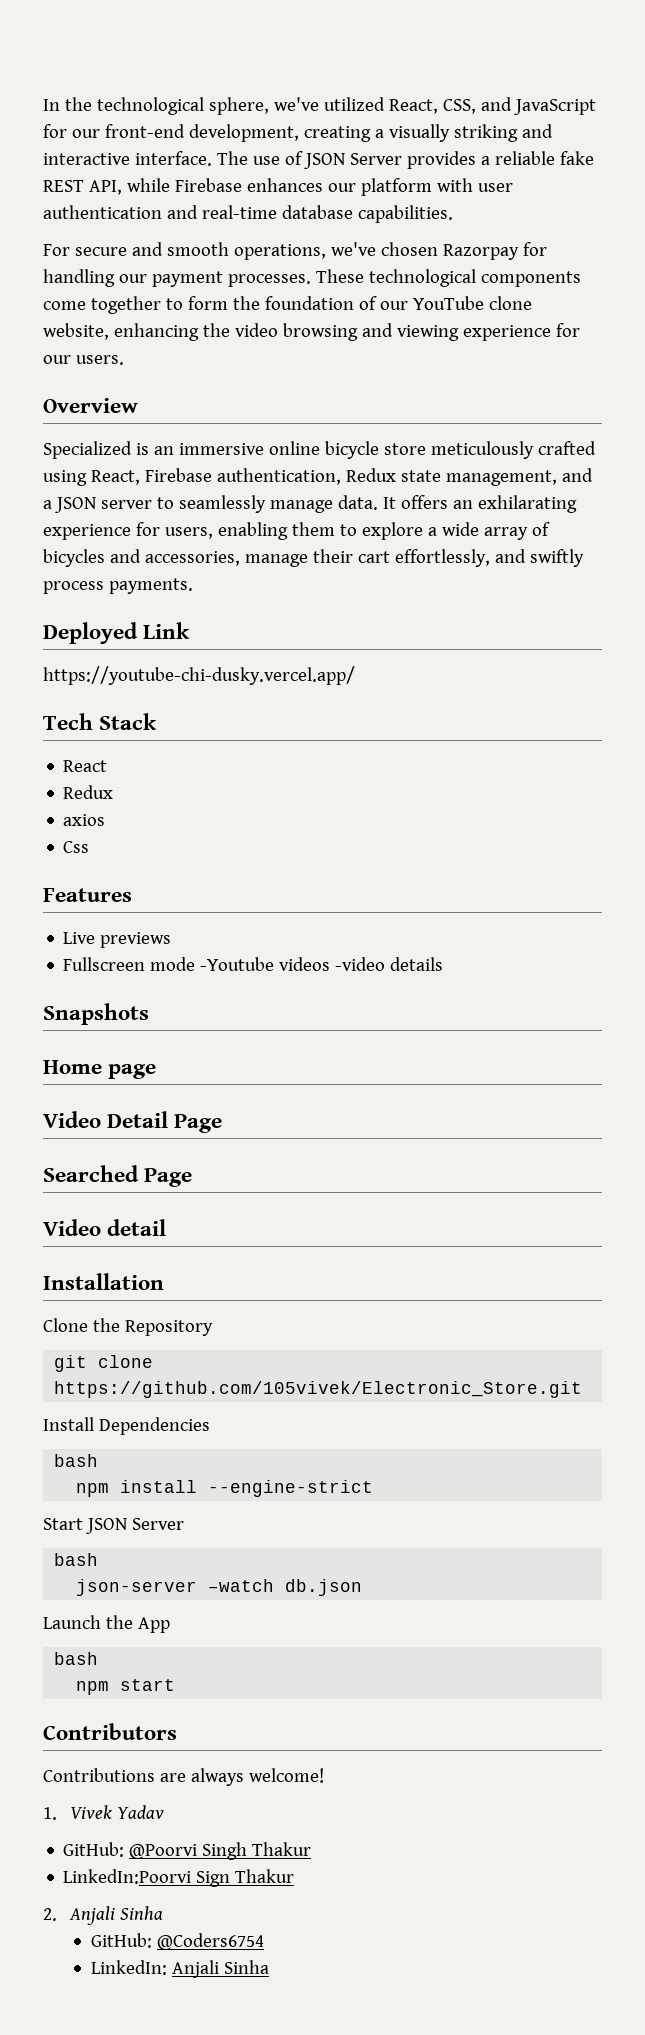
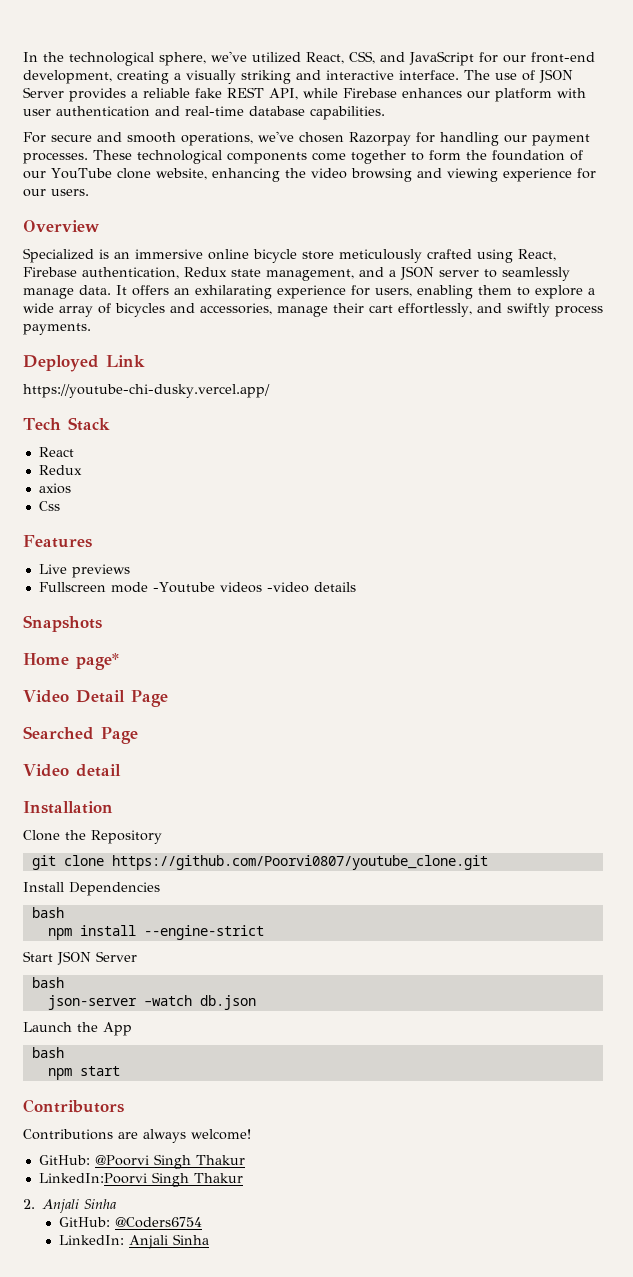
[108,1064,157,1079] page -> [76,653,119,670] page*
[54,1381,583,1398] https://github.com/105vivek/Electronic_Store.git -> [111,855,488,870] https://github.com/Poorvi0807/youtube_clone.git
[43,1805,165,1820] // 1. Vivek Yadav -> (251, 1134) none
[196,1871,231,1887] Sign -> [151,1172,189,1187] Singh

